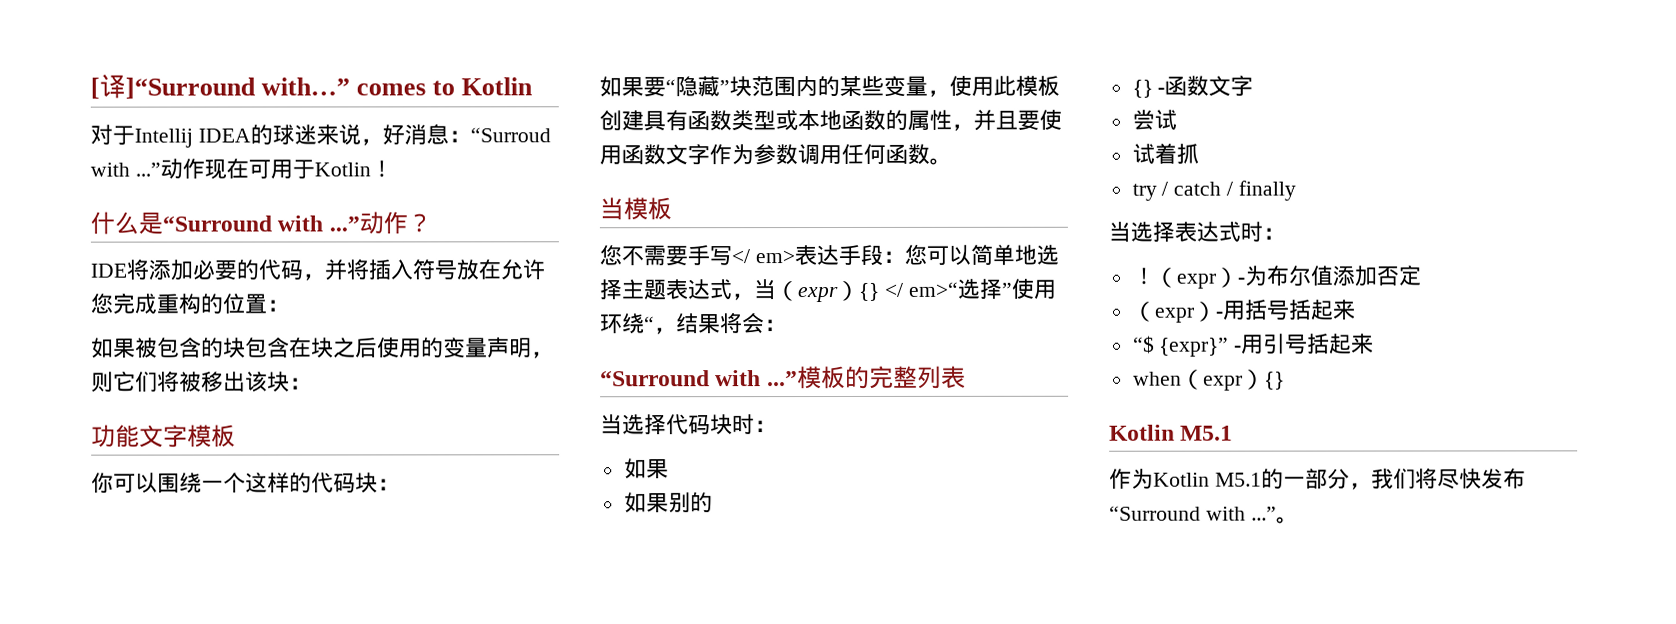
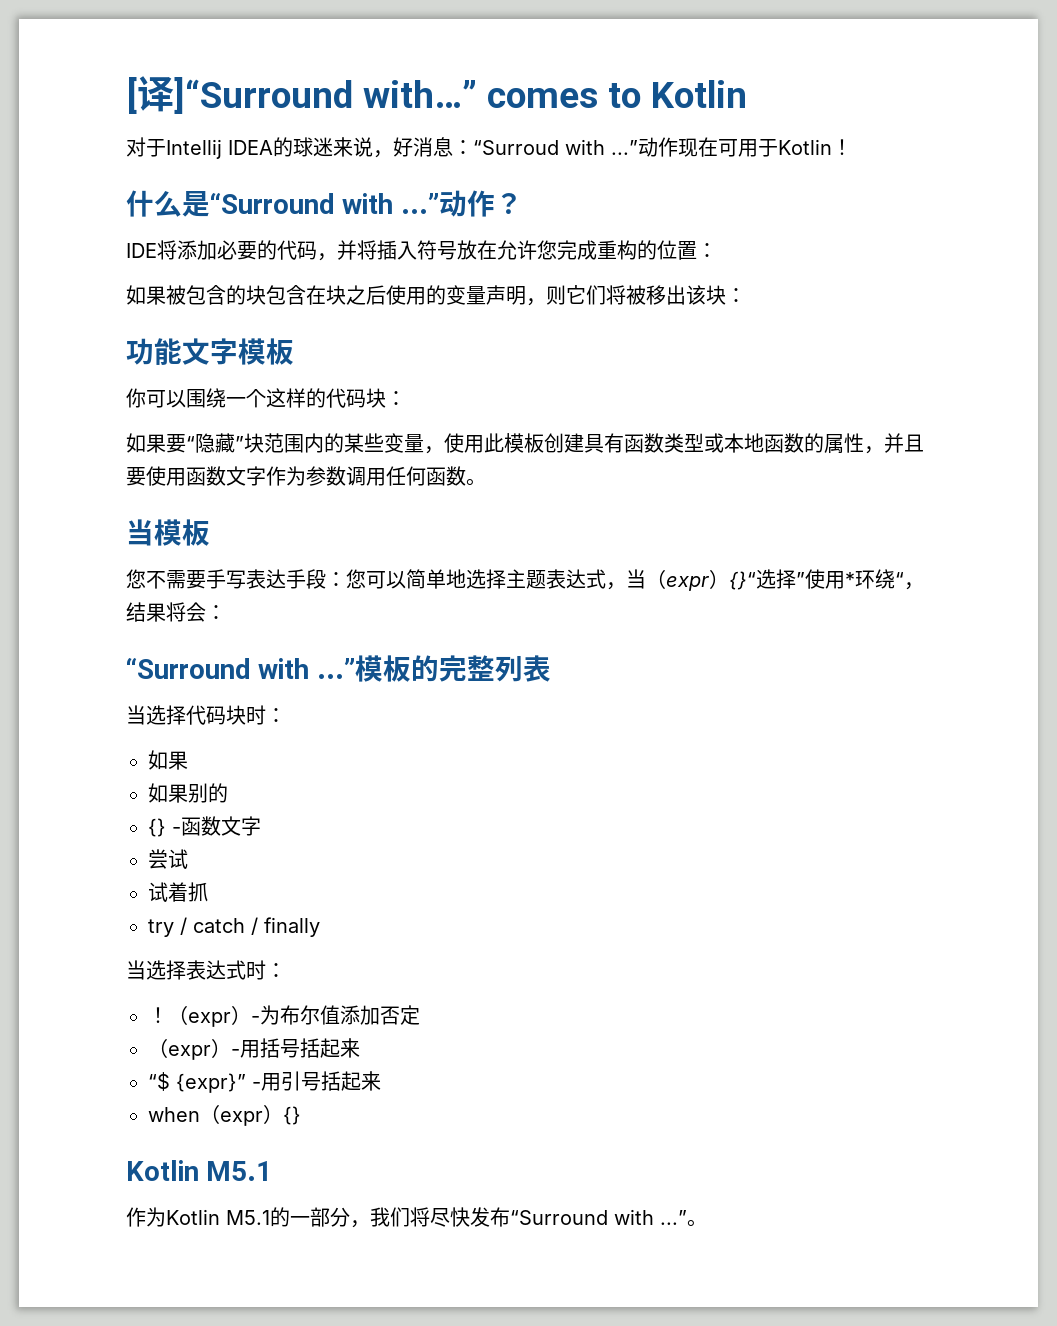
[731,249,795,264] </ em> -> (246, 579) none
[858,281,958,301] {} </ em>“ -> [729,571,756,590] {}“
(1056, 289) none -> [845,572,855,587] *

